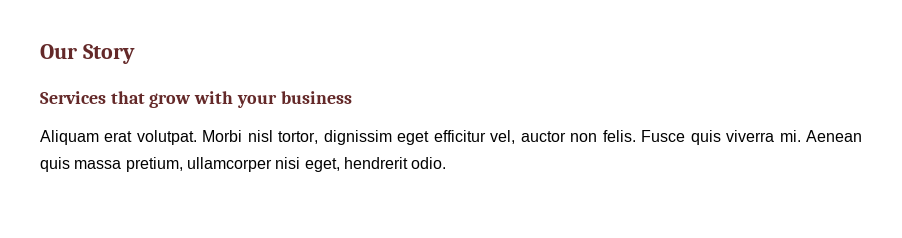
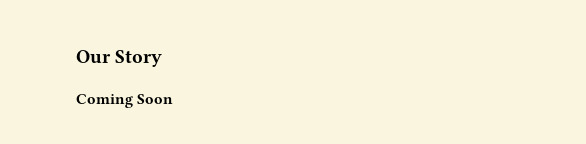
[40,91,352,108] [40,130,863,145] [40,157,447,172] Services that grow with your business // Aliquam erat volutpat. Morbi nisl tortor, dignissim eget efficitur vel, auctor non felis. Fusce quis viverra mi. Aenean quis massa pretium, ullamcorper nisi eget, hendrerit odio. -> [76,94,174,108] Coming Soon

